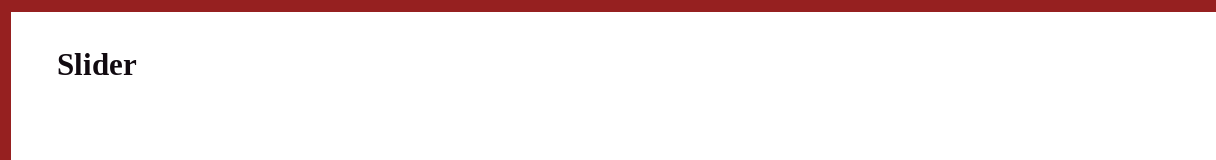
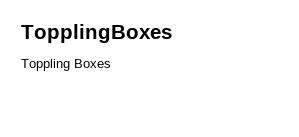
[57,53,137,75] Slider -> [21,24,172,43] [21,59,111,71] TopplingBoxes // Toppling Boxes

